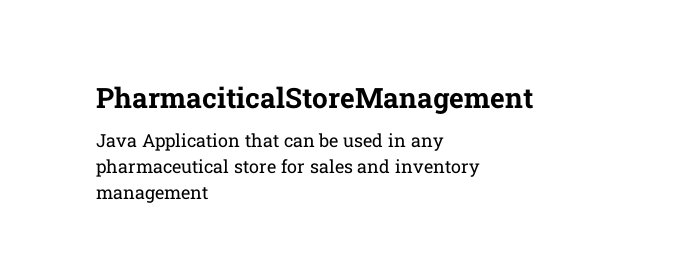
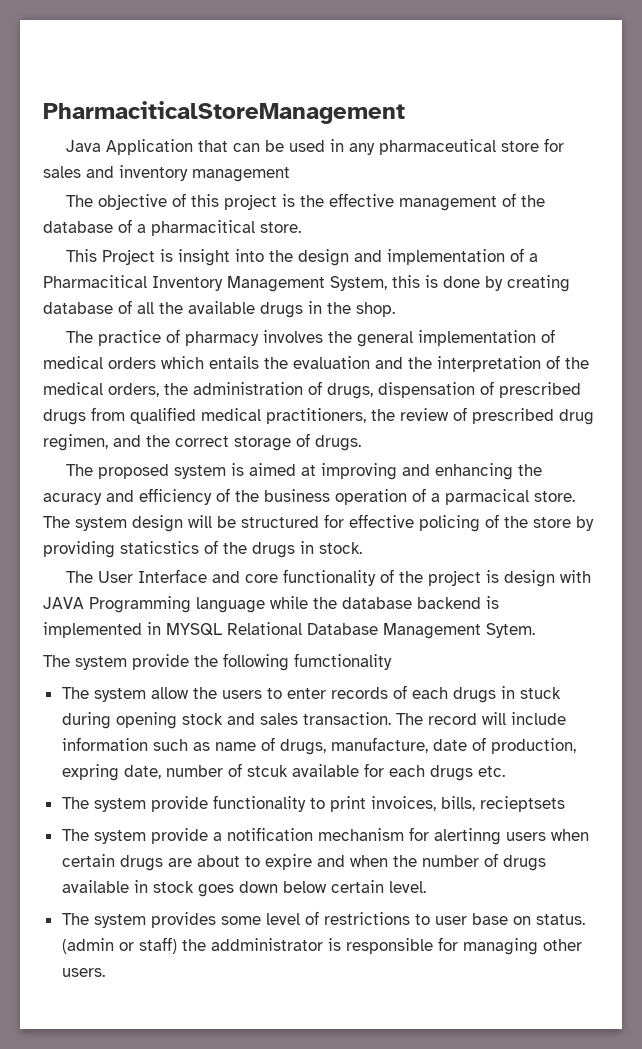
(208, 195) none -> [66,193,546,211] [43,219,301,236] [66,248,539,266] [43,275,570,292] [43,300,395,318] [66,329,556,347] [43,355,589,372] [43,381,581,399] [43,407,594,425] [43,433,361,451] [66,463,543,480] [43,488,575,505] [43,514,594,532] [43,540,362,558] [66,569,592,587] [43,596,499,613] [43,622,535,639] [43,653,392,671] [61,685,561,703] [61,712,566,729] [61,737,576,755] [61,763,505,781] [61,795,565,812] [61,827,589,845] [61,853,546,871] [61,880,426,897] [61,911,585,928] [61,937,582,955] [61,968,105,977] // The objective of this project is the effective management of the database of a pharmacitical store. // This Project is insight into the design and implementation of a Pharmacitical Inventory Management System, this is done by creating database of all the available drugs in the shop. // The practice of pharmacy involves the general implementation of medical orders which entails the evaluation and the interpretation of the medical orders, the administration of drugs, dispensation of prescribed drugs from qualified medical practitioners, the review of prescribed drug regimen, and the correct storage of drugs. // The proposed system is aimed at improving and enhancing the acuracy and efficiency of the business operation of a parmacical store. The system design will be structured for effective policing of the store by providing staticstics of the drugs in stock. // The User Interface and core functionality of the project is design with JAVA Programming language while the database backend is implemented in MYSQL Relational Database Management Sytem. // The system provide the following fumctionality // The system allow the users to enter records of each drugs in stuck during opening stock and sales transaction. The record will include information such as name of drugs, manufacture, date of production, expring date, number of stcuk available for each drugs etc. // The system provide functionality to print invoices, bills, recieptsets // The system provide a notification mechanism for alertinng users when certain drugs are about to expire and when the number of drugs available in stock goes down below certain level. // The system provides some level of restrictions to user base on status. (admin or staff) the addministrator is responsible for managing other users.

